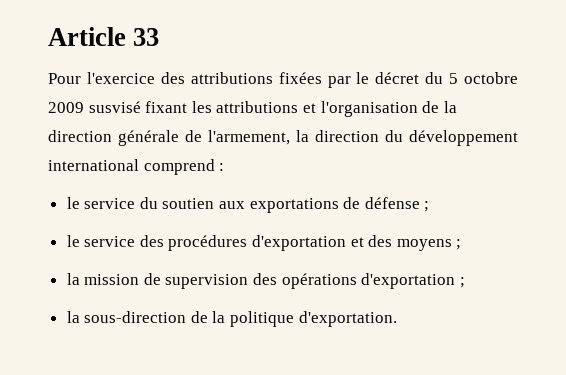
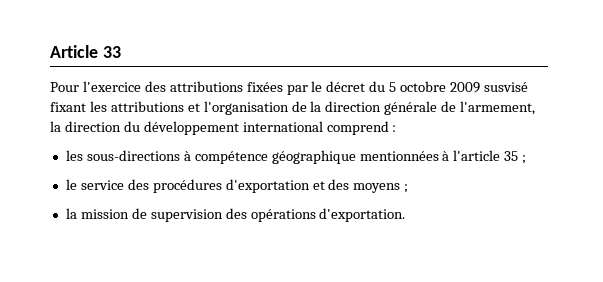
[66,197,420,213] le service du soutien aux exportations de défense -> [65,150,519,164] les sous-directions à compétence géographique mentionnées à l'article 35
[361,273,465,289] [66,311,295,327] d'exportation ; // la sous-direction de la politique -> (316, 215) none

